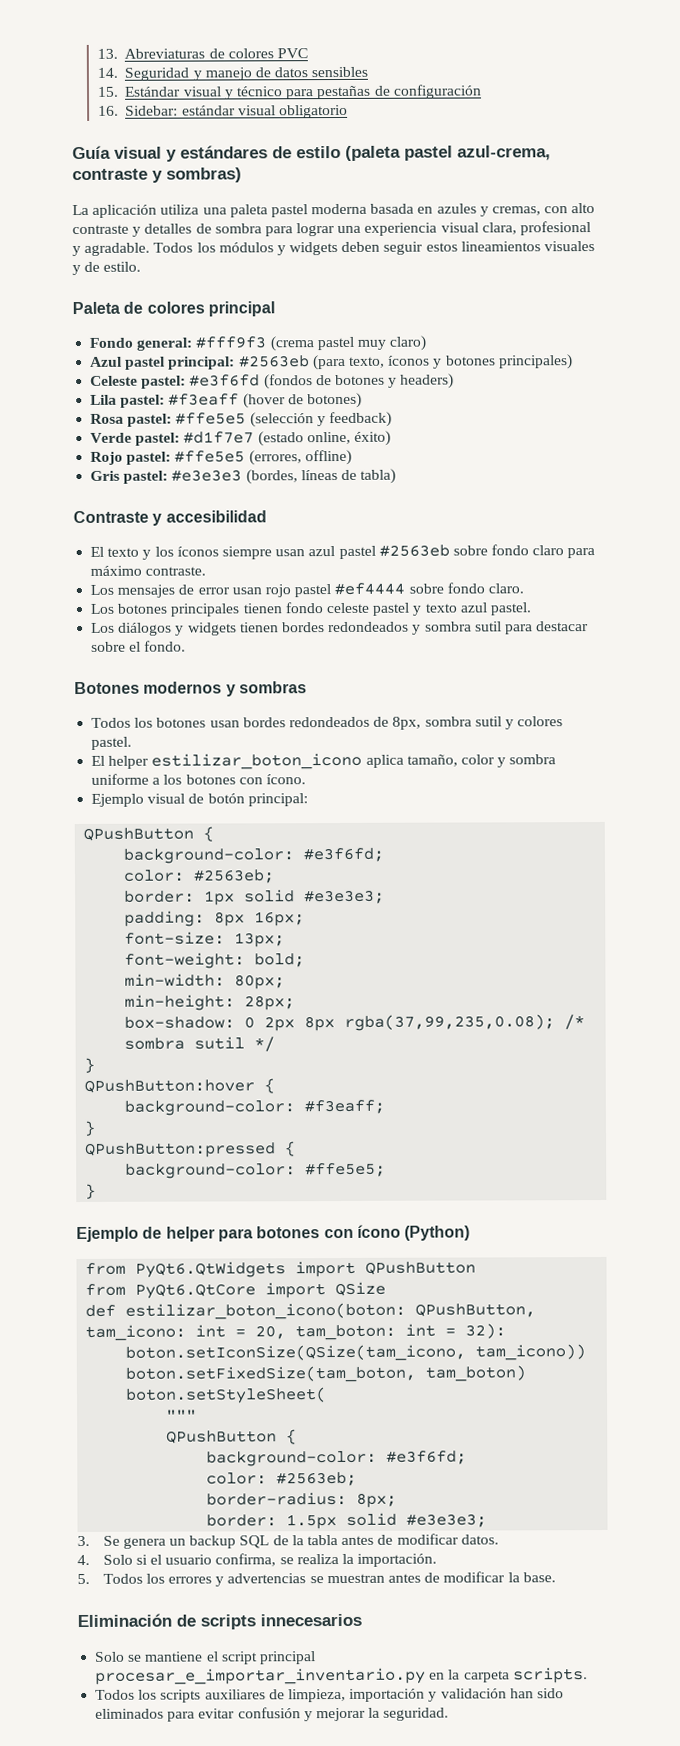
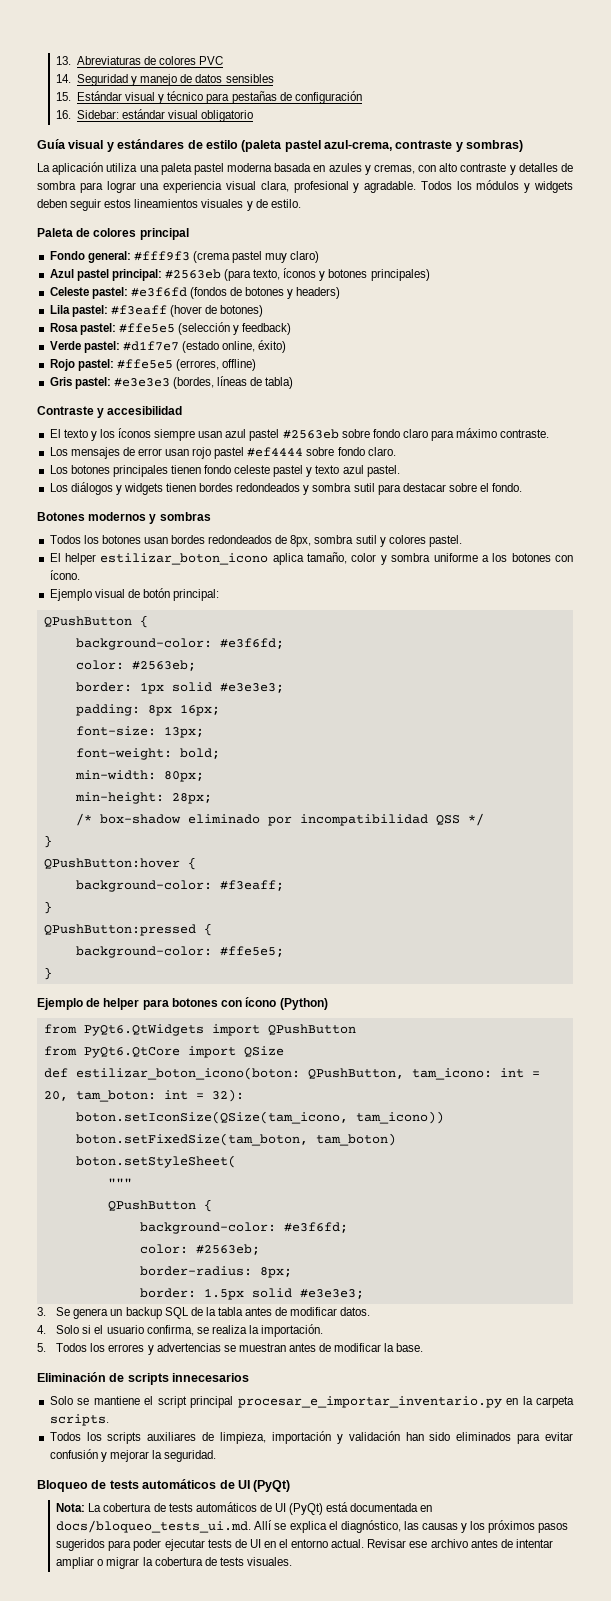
[124,1014,586,1032] [124,1036,246,1050] box-shadow: 0 2px 8px rgba(37,99,235,0.08); /* sombra sutil -> [75,813,460,826] /* box-shadow eliminado por incompatibilidad QSS
(450, 1714) none -> [37,1479,291,1492] [56,1502,433,1515] [56,1520,569,1533] [56,1539,553,1551] [56,1557,292,1569] // Bloqueo de tests automáticos de UI (PyQt) // Nota: La cobertura de tests automáticos de UI (PyQt) está documentada en docs/bloqueo_tests_ui.md. Allí se explica el diagnóstico, las causas y los próximos pasos sugeridos para poder ejecutar tests de UI en el entorno actual. Revisar ese archivo antes de intentar ampliar o migrar la cobertura de tests visuales.

